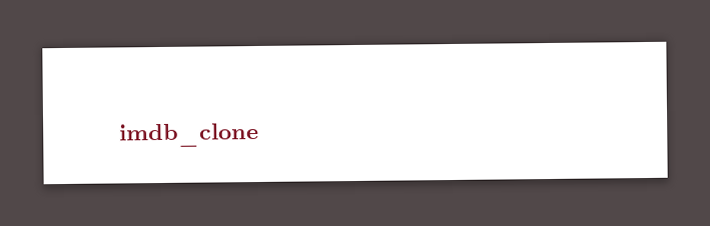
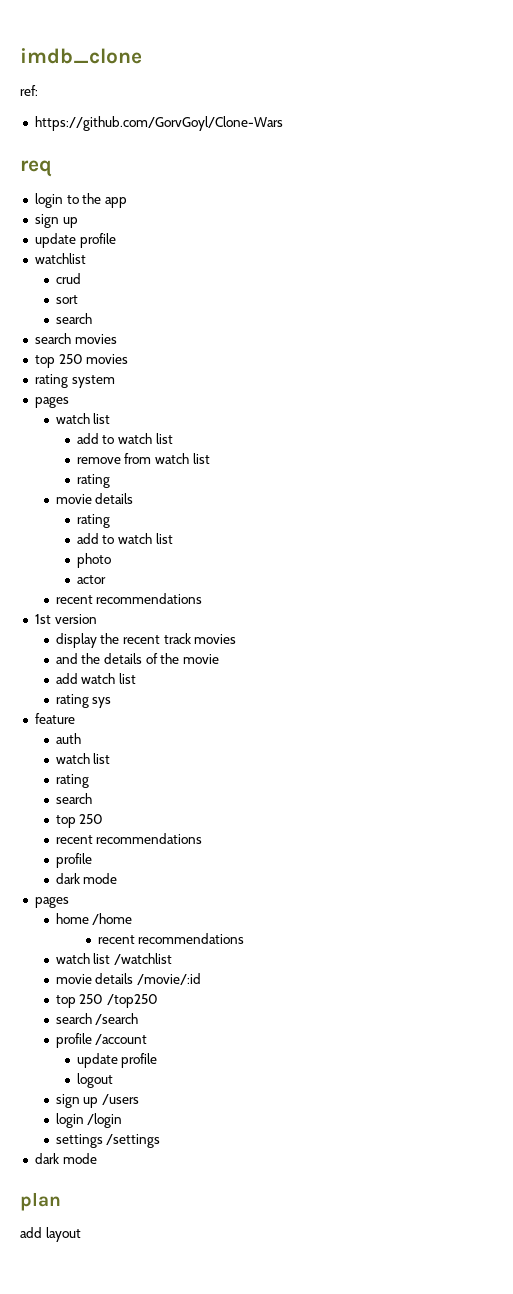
(259, 135) none -> [20,85,38,96] [34,116,283,131] [20,160,52,177] [34,193,127,208] [34,214,78,228] [34,233,116,248] [34,253,86,264] [55,273,81,284] [55,295,78,304] [55,313,92,324] [34,333,117,344] [34,354,129,368] [34,374,115,388] [34,397,69,408] [55,413,111,424] [76,433,173,444] [76,453,210,464] [76,474,110,488] [55,493,134,504] [76,514,110,528] [76,533,173,544] [76,553,111,568] [76,575,106,584] [55,593,203,604] [34,614,97,624] [55,633,237,648] [55,653,220,664] [55,673,137,684] [55,694,112,708] [34,713,75,724] [55,733,81,744] [55,753,111,764] [55,774,89,788] [55,793,92,804] [55,814,104,828] [55,833,203,844] [55,853,92,868] [55,873,118,884] [34,897,69,908] [55,913,133,925] [97,933,245,944] [55,953,173,965] [55,973,202,985] [55,994,159,1008] [55,1013,139,1025] [55,1033,148,1048] [76,1053,158,1068] [76,1073,113,1088] [55,1094,140,1108] [55,1113,123,1128] [55,1134,161,1148] [34,1153,97,1164] [20,1192,61,1211] [20,1227,81,1242] // ref: // https://github.com/GorvGoyl/Clone-Wars // req // login to the app // sign up // update profile // watchlist // crud // sort // search // search movies // top 250 movies // rating system // pages // watch list // add to watch list // remove from watch list // rating // movie details // rating // add to watch list // photo // actor // recent recommendations // 1st version // display the recent track movies // and the details of the movie // add watch list // rating sys // feature // auth // watch list // rating // search // top 250 // recent recommendations // profile // dark mode // pages // home /home // recent recommendations // watch list /watchlist // movie details /movie/:id // top 250 /top250 // search /search // profile /account // update profile // logout // sign up /users // login /login // settings /settings // dark mode // plan // add layout

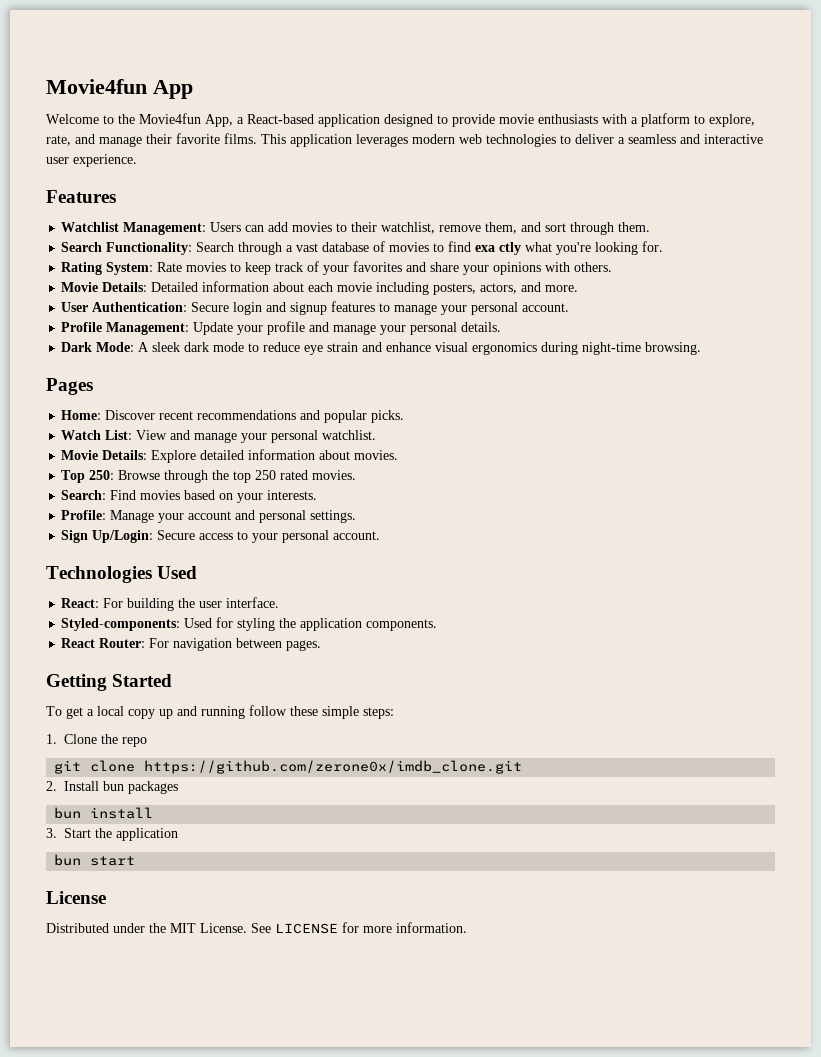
[20,48,142,64] [20,85,38,96] [34,116,283,131] [20,160,52,177] [34,193,127,208] [34,214,78,228] [34,233,116,248] [34,253,86,264] [55,273,81,284] [55,295,78,304] [55,313,92,324] [34,333,117,344] [34,354,129,368] [34,374,115,388] [34,397,69,408] [55,413,111,424] [76,433,173,444] [76,453,210,464] [76,474,110,488] [55,493,134,504] [76,514,110,528] [76,533,173,544] [76,553,111,568] [76,575,106,584] [55,593,203,604] [34,614,97,624] [55,633,237,648] [55,653,220,664] [55,673,137,684] [55,694,112,708] [34,713,75,724] [55,733,81,744] [55,753,111,764] [55,774,89,788] [55,793,92,804] [55,814,104,828] [55,833,203,844] [55,853,92,868] [55,873,118,884] [34,897,69,908] [55,913,133,925] [97,933,245,944] [55,953,173,965] [55,973,202,985] [55,994,159,1008] [55,1013,139,1025] [55,1033,148,1048] [76,1053,158,1068] [76,1073,113,1088] [55,1094,140,1108] [55,1113,123,1128] [55,1134,161,1148] [34,1153,97,1164] [20,1192,61,1211] [20,1227,81,1242] imdb_clone // ref: // https://github.com/GorvGoyl/Clone-Wars // req // login to the app // sign up // update profile // watchlist // crud // sort // search // search movies // top 250 movies // rating system // pages // watch list // add to watch list // remove from watch list // rating // movie details // rating // add to watch list // photo // actor // recent recommendations // 1st version // display the recent track movies // and the details of the movie // add watch list // rating sys // feature // auth // watch list // rating // search // top 250 // recent recommendations // profile // dark mode // pages // home /home // recent recommendations // watch list /watchlist // movie details /movie/:id // top 250 /top250 // search /search // profile /account // update profile // logout // sign up /users // login /login // settings /settings // dark mode // plan // add layout -> [46,79,193,99] [46,113,755,127] [46,133,763,147] [46,154,137,167] [46,190,116,203] [61,222,651,235] [61,241,664,255] [61,261,613,275] [61,281,579,295] [61,301,570,315] [61,321,502,335] [61,342,702,355] [46,378,93,395] [61,410,405,423] [61,430,377,443] [61,449,399,463] [61,470,357,483] [61,490,318,503] [61,510,357,523] [61,530,381,543] [46,566,198,583] [61,597,280,611] [61,617,438,631] [61,638,322,651] [46,674,173,691] [46,705,394,719] [46,734,147,747] [54,760,523,774] [46,781,178,794] [54,807,154,819] [46,828,178,841] [54,854,136,866] [46,891,106,904] [46,922,467,934] Movie4fun App // Welcome to the Movie4fun App, a React-based application designed to provide movie enthusiasts with a platform to explore, rate, and manage their favorite films. This application leverages modern web technologies to deliver a seamless and interactive user experience. // Features // Watchlist Management: Users can add movies to their watchlist, remove them, and sort through them. // Search Functionality: Search through a vast database of movies to find exa ctly what you're looking for. // Rating System: Rate movies to keep track of your favorites and share your opinions with others. // Movie Details: Detailed information about each movie including posters, actors, and more. // User Authentication: Secure login and signup features to manage your personal account. // Profile Management: Update your profile and manage your personal details. // Dark Mode: A sleek dark mode to reduce eye strain and enhance visual ergonomics during night-time browsing. // Pages // Home: Discover recent recommendations and popular picks. // Watch List: View and manage your personal watchlist. // Movie Details: Explore detailed information about movies. // Top 250: Browse through the top 250 rated movies. // Search: Find movies based on your interests. // Profile: Manage your account and personal settings. // Sign Up/Login: Secure access to your personal account. // Technologies Used // React: For building the user interface. // Styled-components: Used for styling the application components. // React Router: For navigation between pages. // Getting Started // To get a local copy up and running follow these simple steps: // 1. Clone the repo // git clone https://github.com/zerone0x/imdb_clone.git // 2. Install bun packages // bun install // 3. Start the application // bun start // License // Distributed under the MIT License. See LICENSE for more information.

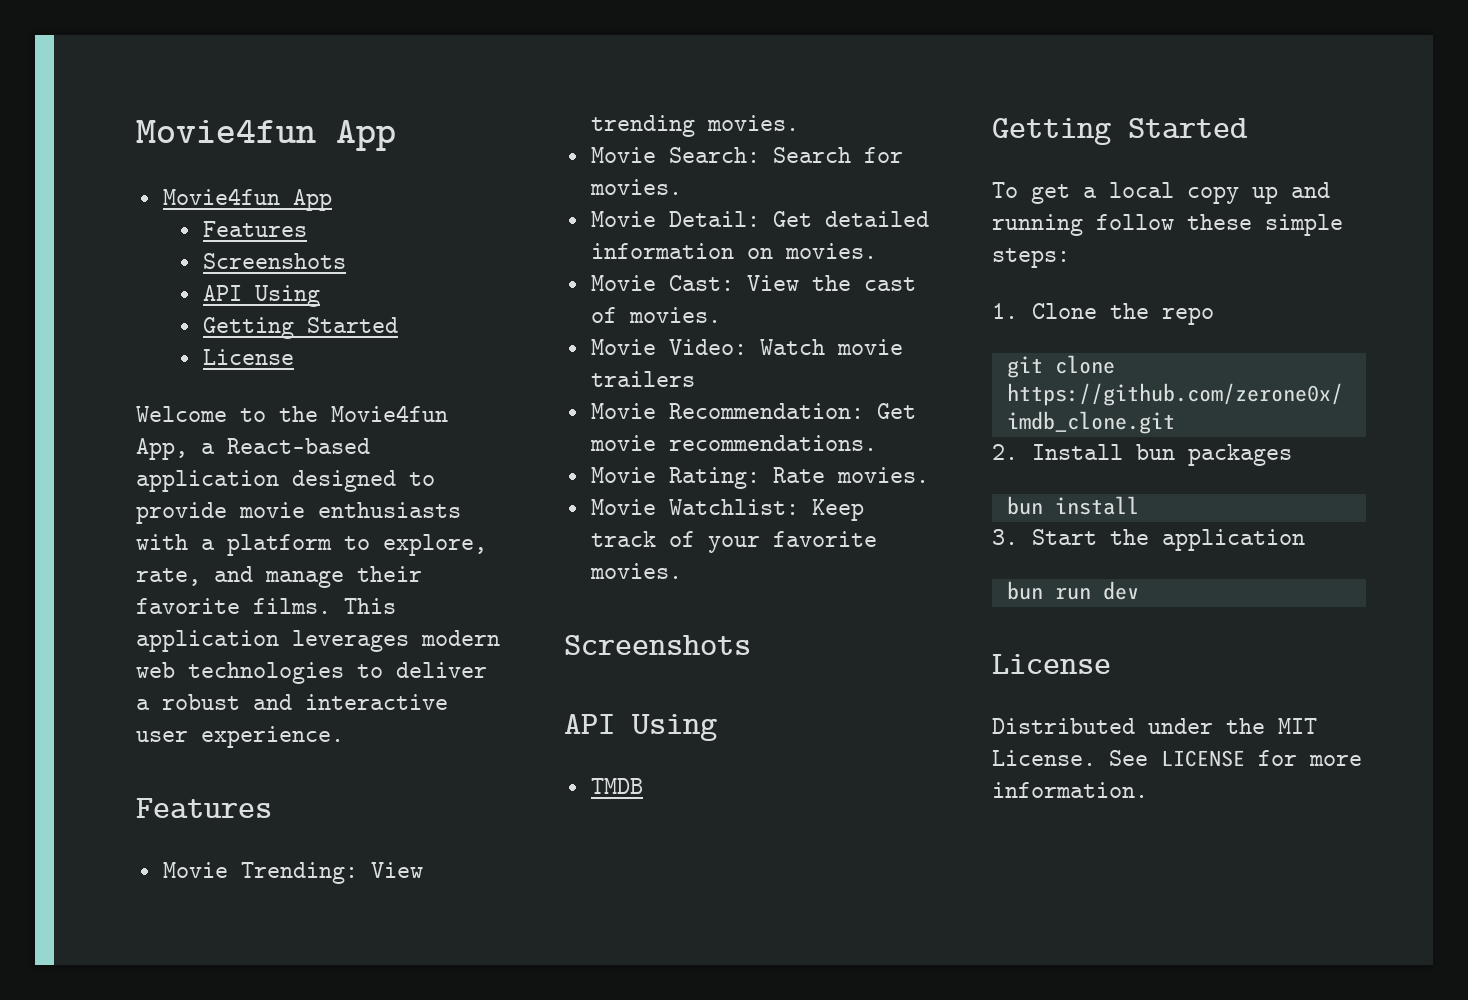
[46,79,193,99] Movie4fun App -> [136,120,396,151] [162,188,332,211] [203,221,308,237] [203,253,347,269] [203,285,321,307] [203,317,399,339] [203,349,295,365] Movie4fun App // Movie4fun App // Features // Screenshots // API Using // Getting Started // License
[628,134,676,144] seamless -> [162,694,240,710] robust
[61,222,651,235] [61,241,664,255] [61,261,613,275] [61,281,579,295] [61,301,570,315] [61,321,502,335] [61,342,702,355] [46,378,93,395] [61,410,405,423] [61,430,377,443] [61,449,399,463] [61,470,357,483] [61,490,318,503] [61,510,357,523] [61,530,381,543] [46,566,198,583] [61,597,280,611] [61,617,438,631] [61,638,322,651] Watchlist Management: Users can add movies to their watchlist, remove them, and sort through them. // Search Functionality: Search through a vast database of movies to find exa ctly what you're looking for. // Rating System: Rate movies to keep track of your favorites and share your opinions with others. // Movie Details: Detailed information about each movie including posters, actors, and more. // User Authentication: Secure login and signup features to manage your personal account. // Profile Management: Update your profile and manage your personal details. // Dark Mode: A sleek dark mode to reduce eye strain and enhance visual ergonomics during night-time browsing. // Pages // Home: Discover recent recommendations and popular picks. // Watch List: View and manage your personal watchlist. // Movie Details: Explore detailed information about movies. // Top 250: Browse through the top 250 rated movies. // Search: Find movies based on your interests. // Profile: Manage your account and personal settings. // Sign Up/Login: Secure access to your personal account. // Technologies Used // React: For building the user interface. // Styled-components: Used for styling the application components. // React Router: For navigation between pages. -> [162,862,423,884] [590,115,799,137] [590,147,903,163] [589,179,682,195] [590,211,929,227] [590,243,877,259] [590,275,916,291] [590,307,721,323] [590,339,903,355] [590,371,695,387] [590,403,916,419] [589,435,877,451] [590,467,929,489] [590,499,864,521] [590,531,877,553] [589,563,682,579] [564,635,751,655] [564,714,717,741] [590,778,643,794] Movie Trending: View trending movies. // Movie Search: Search for movies. // Movie Detail: Get detailed information on movies. // Movie Cast: View the cast of movies. // Movie Video: Watch movie trailers // Movie Recommendation: Get movie recommendations. // Movie Rating: Rate movies. // Movie Watchlist: Keep track of your favorite movies. // Screenshots // API Using // TMDB
[90,856,136,866] start -> [1054,581,1139,600] run dev

